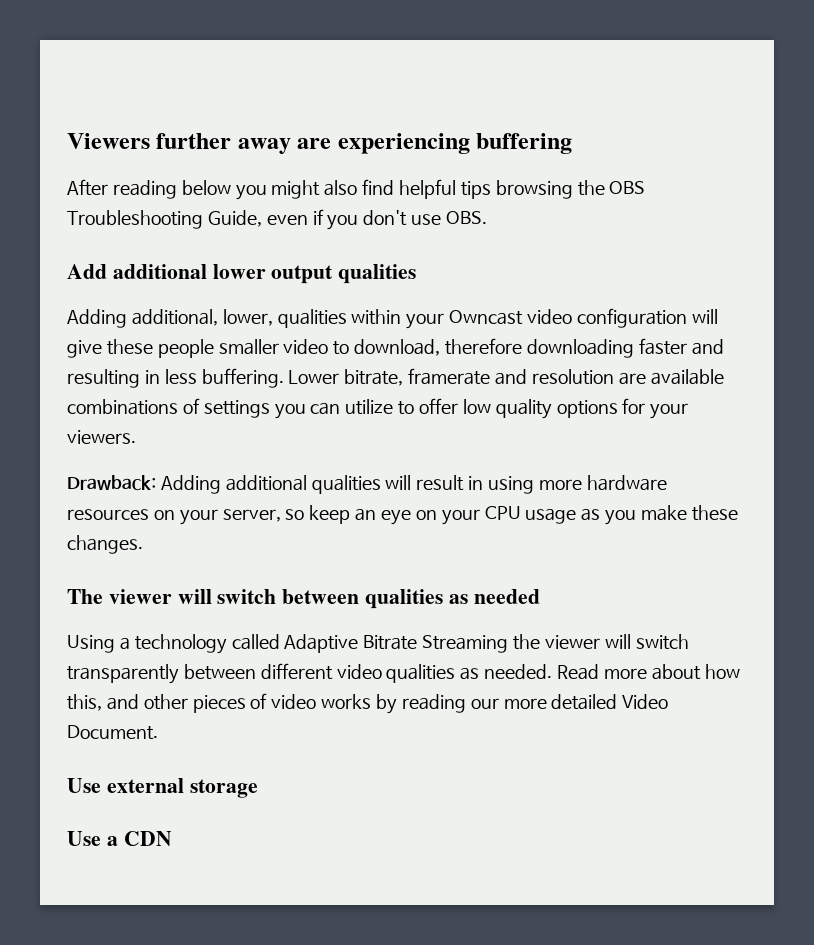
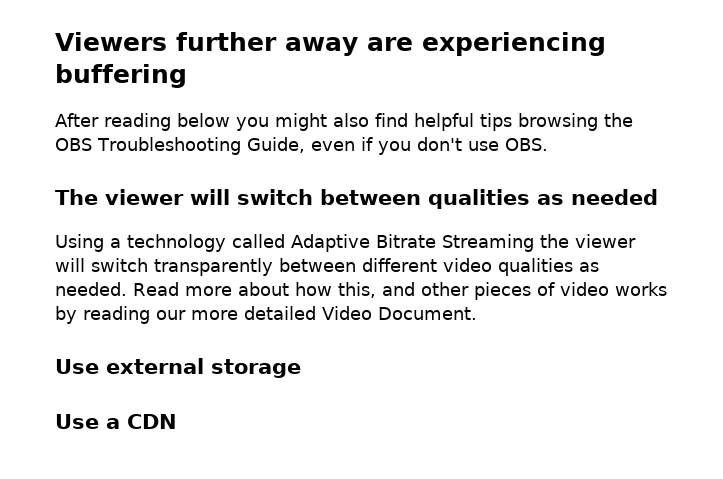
[67,264,417,284] [67,308,718,329] [67,338,724,358] [67,368,724,388] [67,398,689,419] [67,430,136,444] [67,475,667,494] [67,505,738,525] [67,535,143,554] // Add additional lower output qualities // Adding additional, lower, qualities within your Owncast video configuration will give these people smaller video to download, therefore downloading faster and resulting in less buffering. Lower bitrate, framerate and resolution are available combinations of settings you can utilize to offer low quality options for your viewers. // Drawback: Adding additional qualities will result in using more hardware resources on your server, so keep an eye on your CPU usage as you make these changes. -> (548, 144) none

